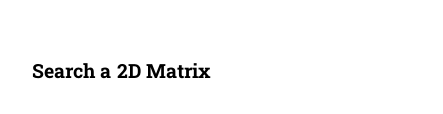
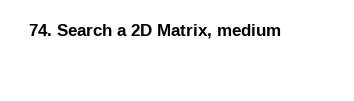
(32, 71) none -> [29,24,52,36] 74.
[145,63,211,79] Matrix -> [157,24,281,39] Matrix, medium

